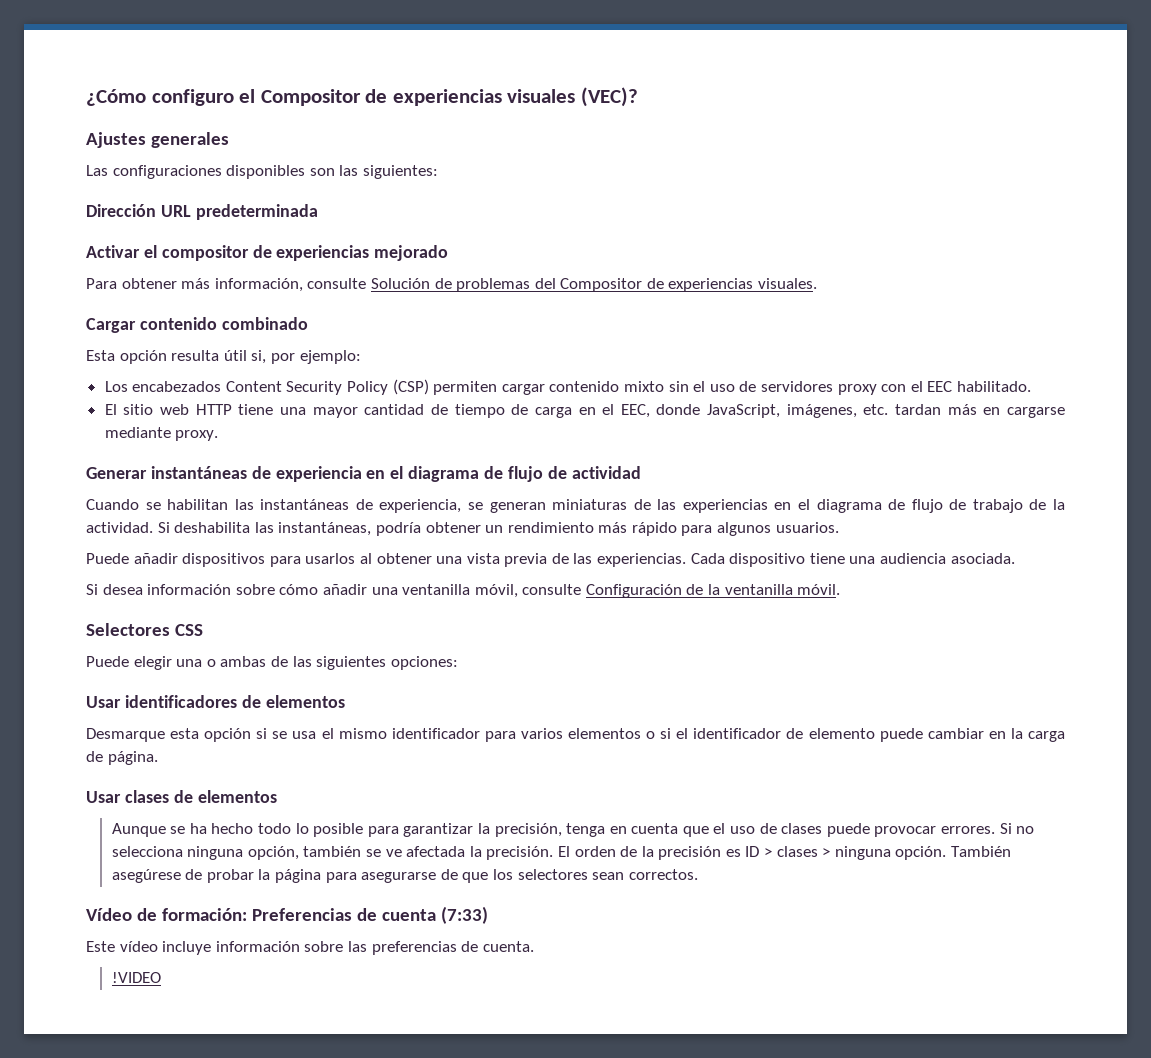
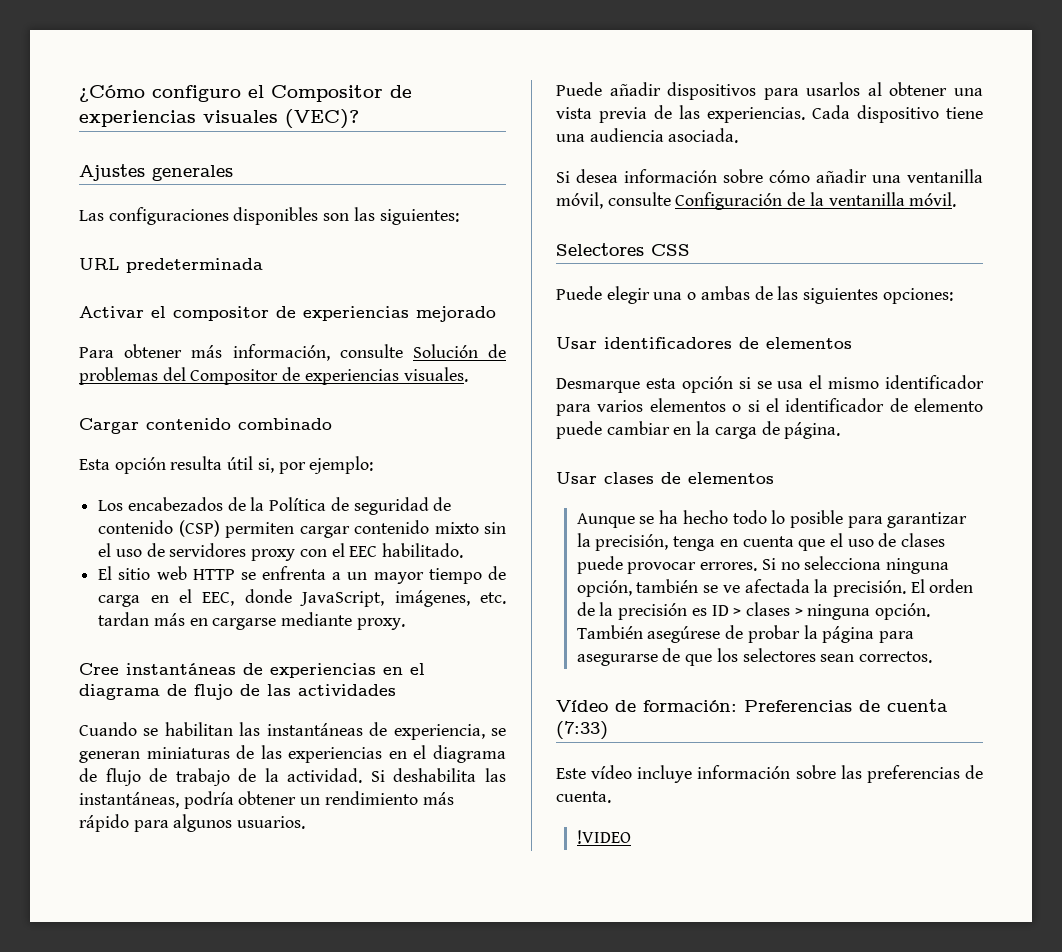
[86,204,156,217] Dirección -> (459, 217) none
[225,381,389,395] Content Security Policy -> [227,497,452,515] [98,520,174,534] de la Política de seguridad de contenido
[238,404,448,418] tiene una mayor cantidad de -> [240,566,424,584] se enfrenta a un mayor
[86,466,641,482] Generar instantáneas de experiencia en el diagrama de flujo de actividad -> [79,663,425,678] [79,684,396,700] Cree instantáneas de experiencias en el diagrama de flujo de las actividades

